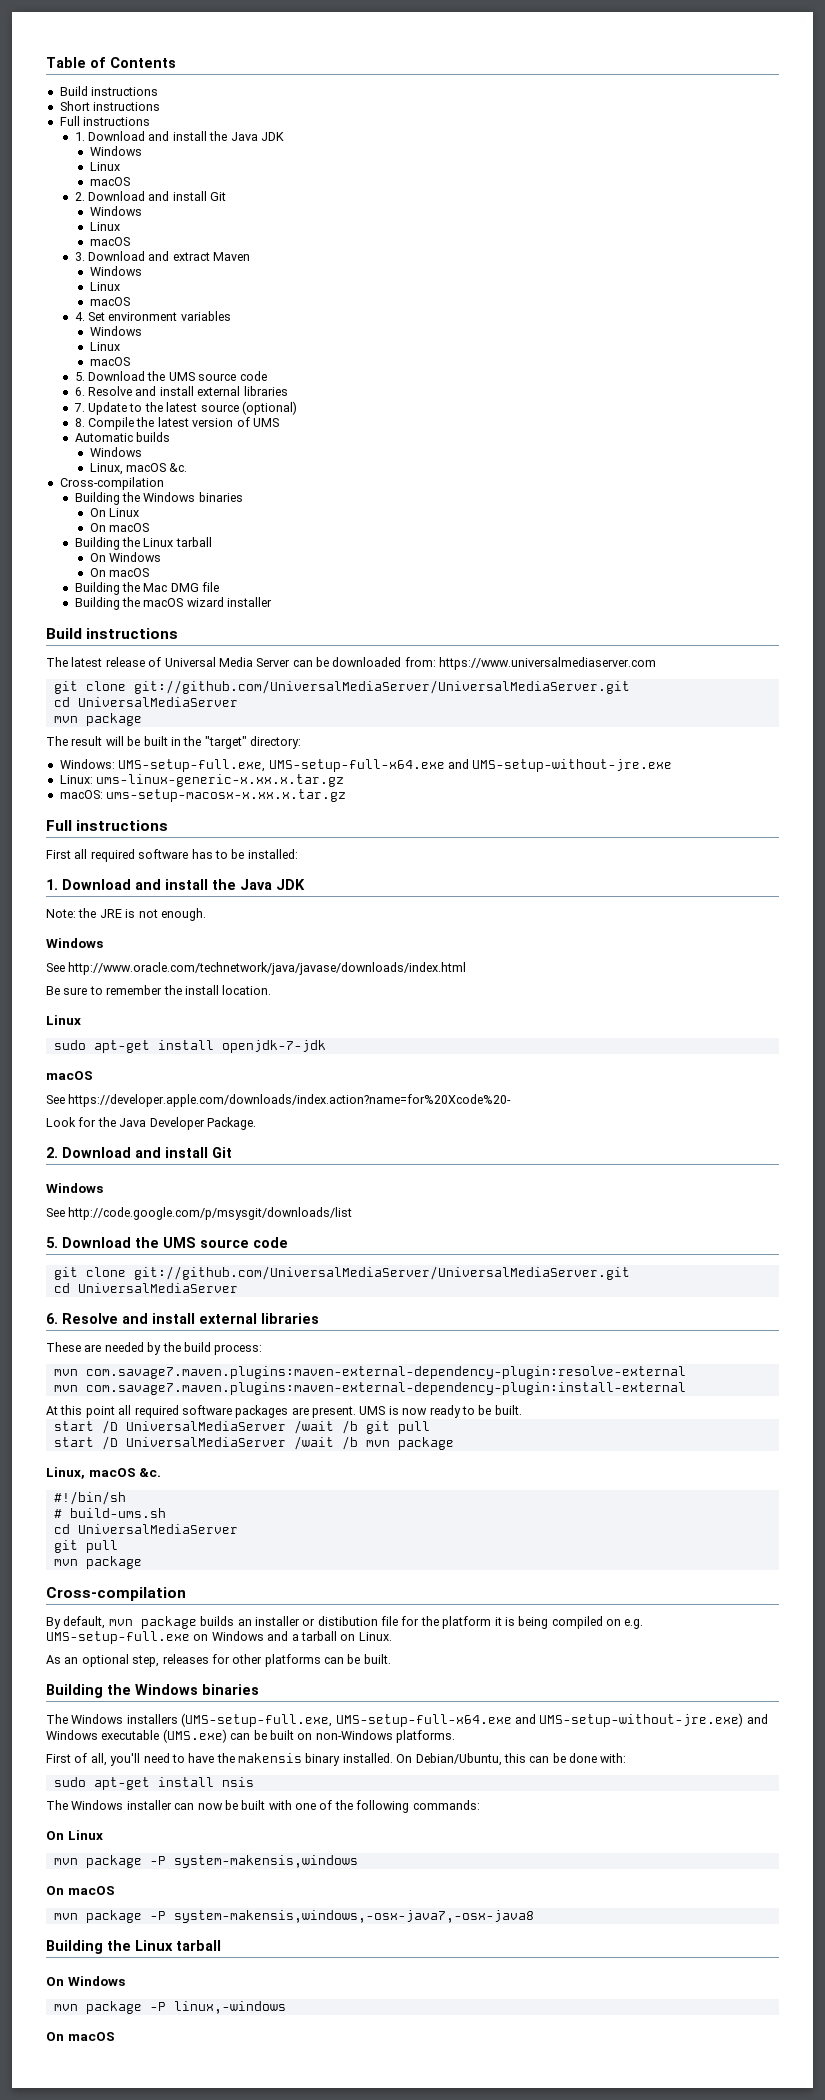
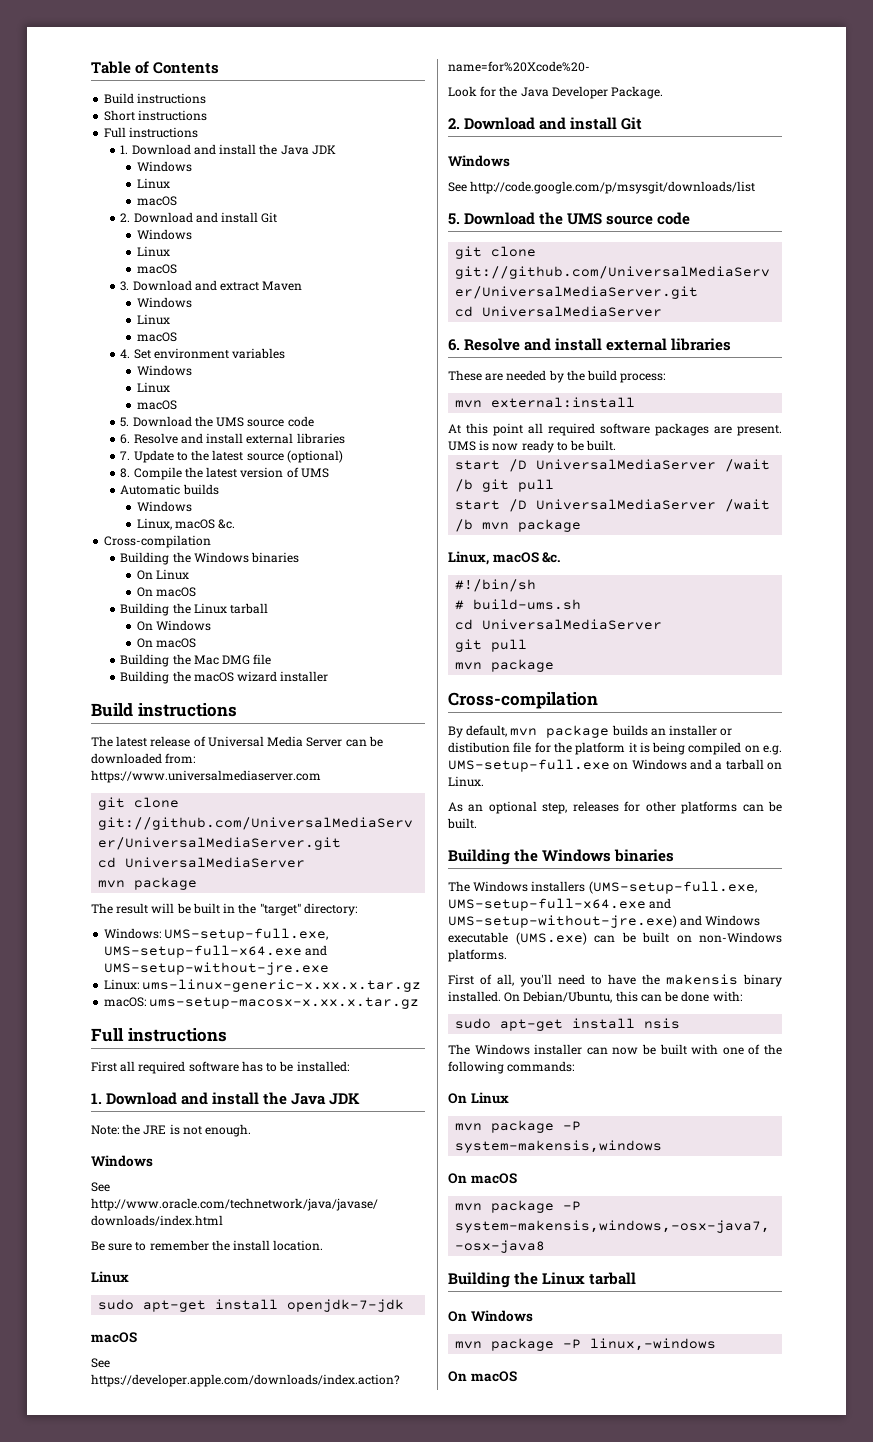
[85,1366,686,1379] [53,1382,686,1395] com.savage7.maven.plugins:maven-external-dependency-plugin:resolve-external // mvn com.savage7.maven.plugins:maven-external-dependency-plugin:install-external -> [491,397,636,408] external:install

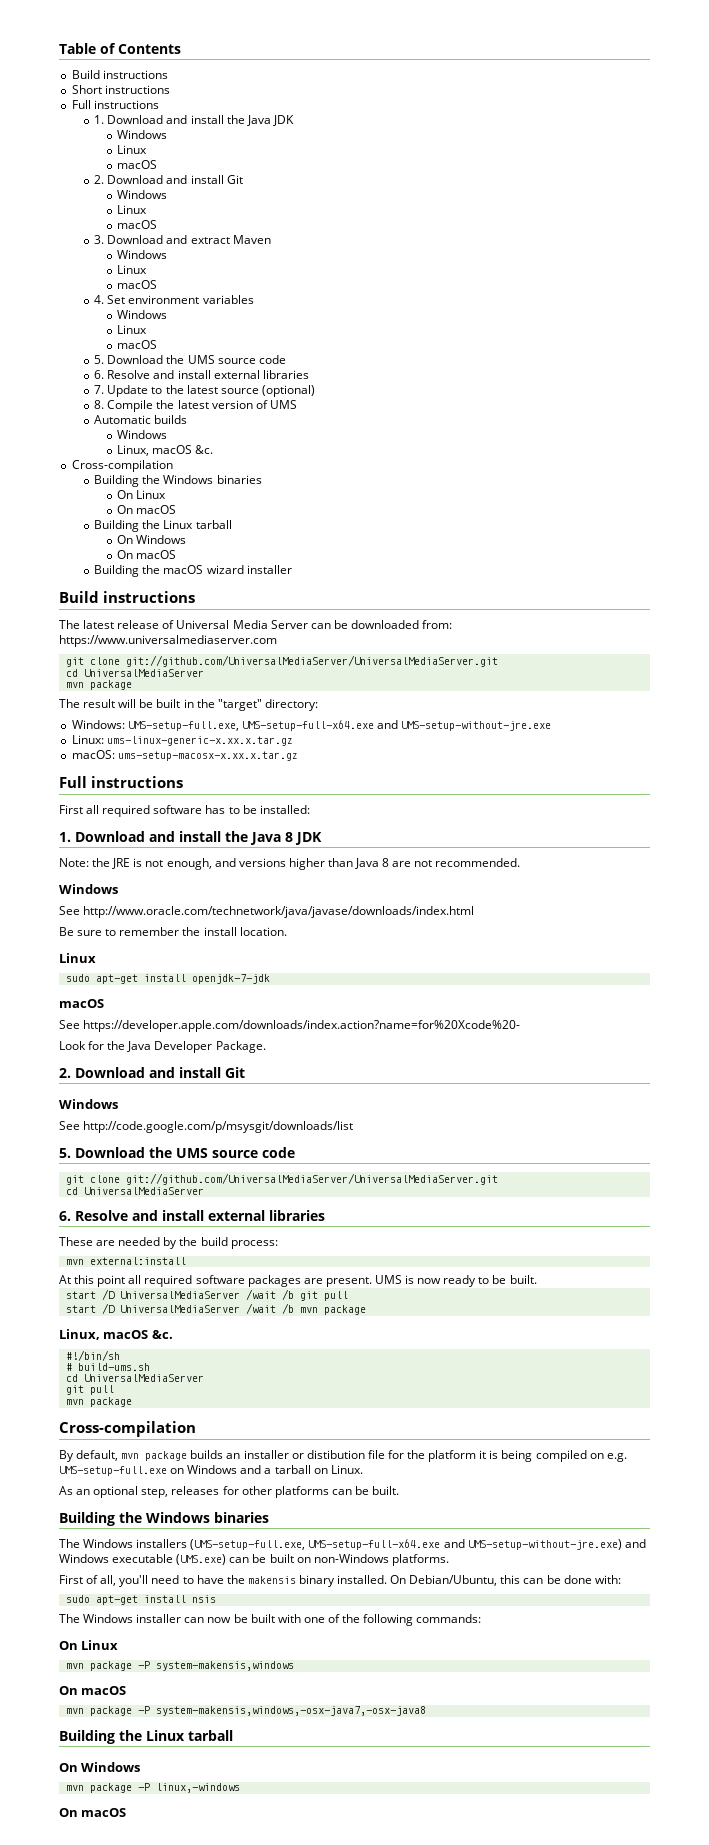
[120,654,272,667] // Building the Mac DMG file -> (176, 554) none
(327, 1099) none -> [285,832,293,842] 8
[205,1124,252,1137] enough. -> [166,858,521,870] enough, and versions higher than Java 8 are not recommended.

